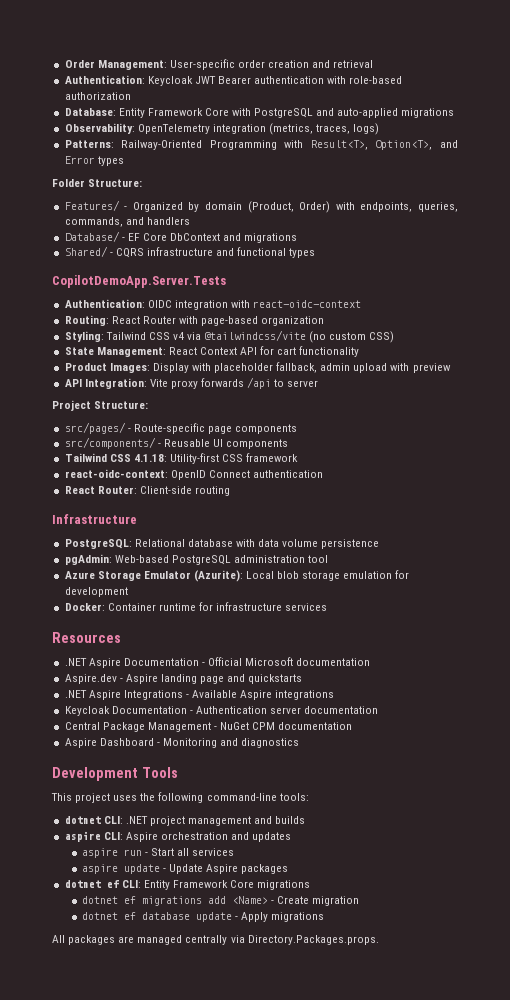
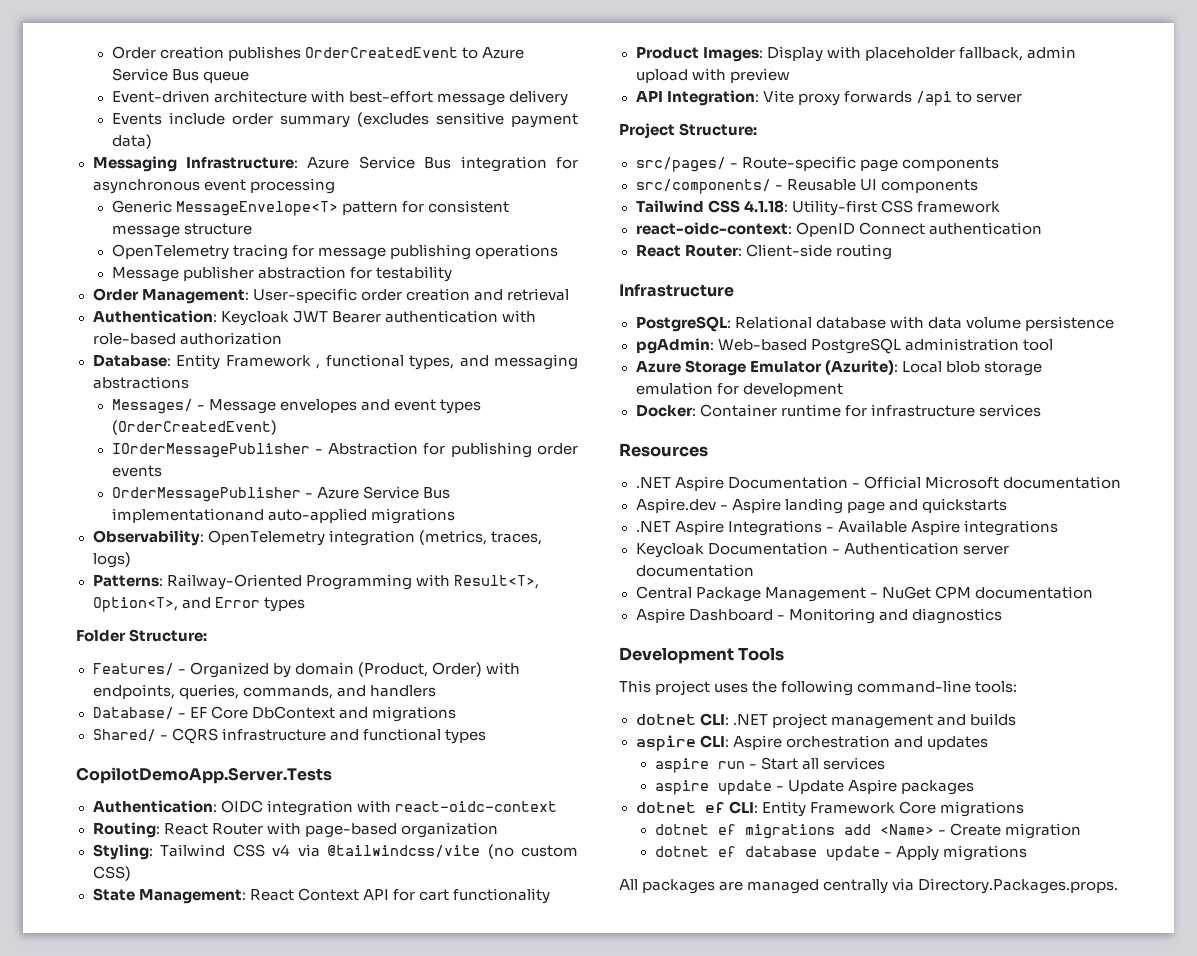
[64,60,95,68] Order -> [111,46,524,61] [111,68,249,83] [111,90,568,106] [111,112,578,128] [111,134,152,149] [92,156,578,172] [92,178,335,194] [111,200,509,216] [111,223,252,238] [111,244,558,260] [111,266,452,282] [92,288,139,301] Order creation publishes OrderCreatedEvent to Azure Service Bus queue // Event-driven architecture with best-effort message delivery // Events include order summary (excludes sensitive payment data) // Messaging Infrastructure: Azure Service Bus integration for asynchronous event processing // Generic MessageEnvelope<T> pattern for consistent message structure // OpenTelemetry tracing for message publishing operations // Message publisher abstraction for testability // Order
[204,108,335,118] Core with PostgreSQL and -> [316,354,578,370] [92,376,189,389] [111,399,481,414] [111,420,277,435] [111,442,578,458] [111,465,162,477] [111,486,450,502] [111,508,264,523] , functional types, and messaging abstractions // Messages/ - Message envelopes and event types (OrderCreatedEvent) // IOrderMessagePublisher - Abstraction for publishing order events // OrderMessagePublisher - Azure Service Bus implementationand

